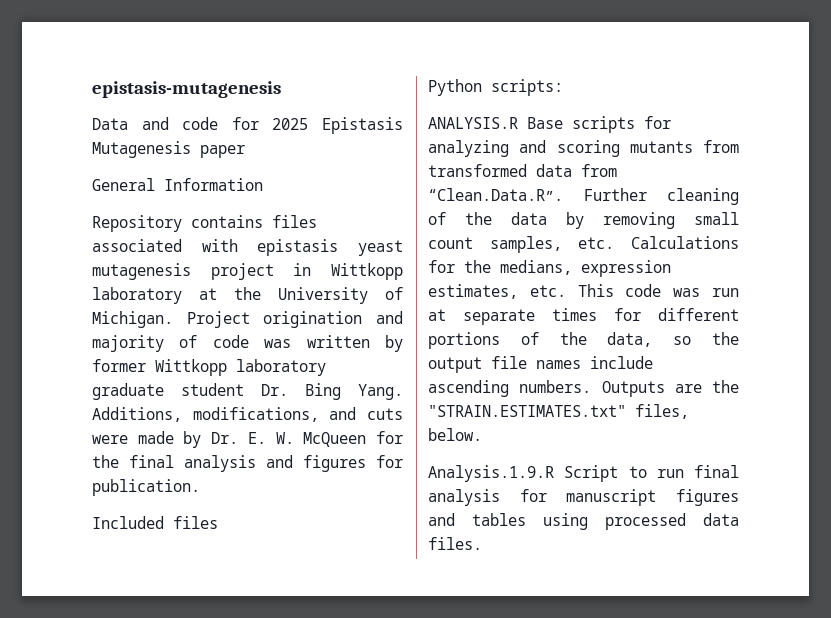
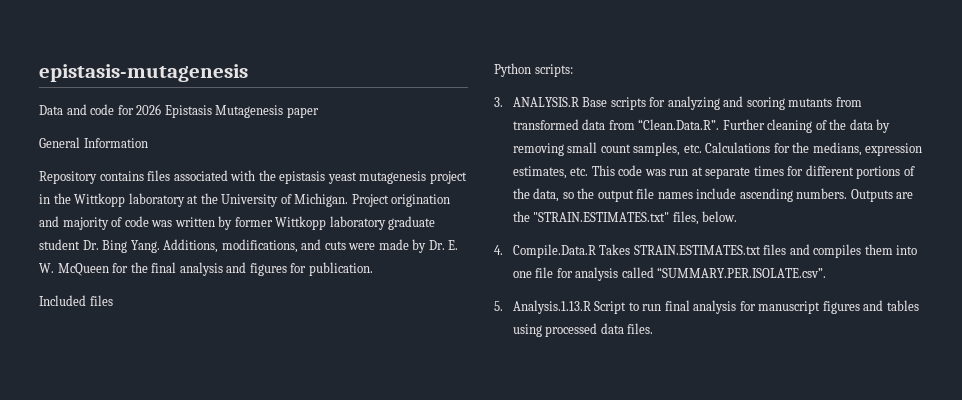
[272,118,309,130] 2025 -> [136,104,162,115] 2026
(238, 245) none -> [258,170,276,181] the
(312, 269) none -> [53,193,71,204] the
(563, 87) none -> [494,97,503,107] 3.
[428,465,554,482] Analysis.1.9.R -> [494,244,918,258] [512,267,827,281] [494,300,591,314] 4. Compile.Data.R Takes STRAIN.ESTIMATES.txt files and compiles them into one file for analysis called “SUMMARY.PER.ISOLATE.csv”. // 5. Analysis.1.13.R

